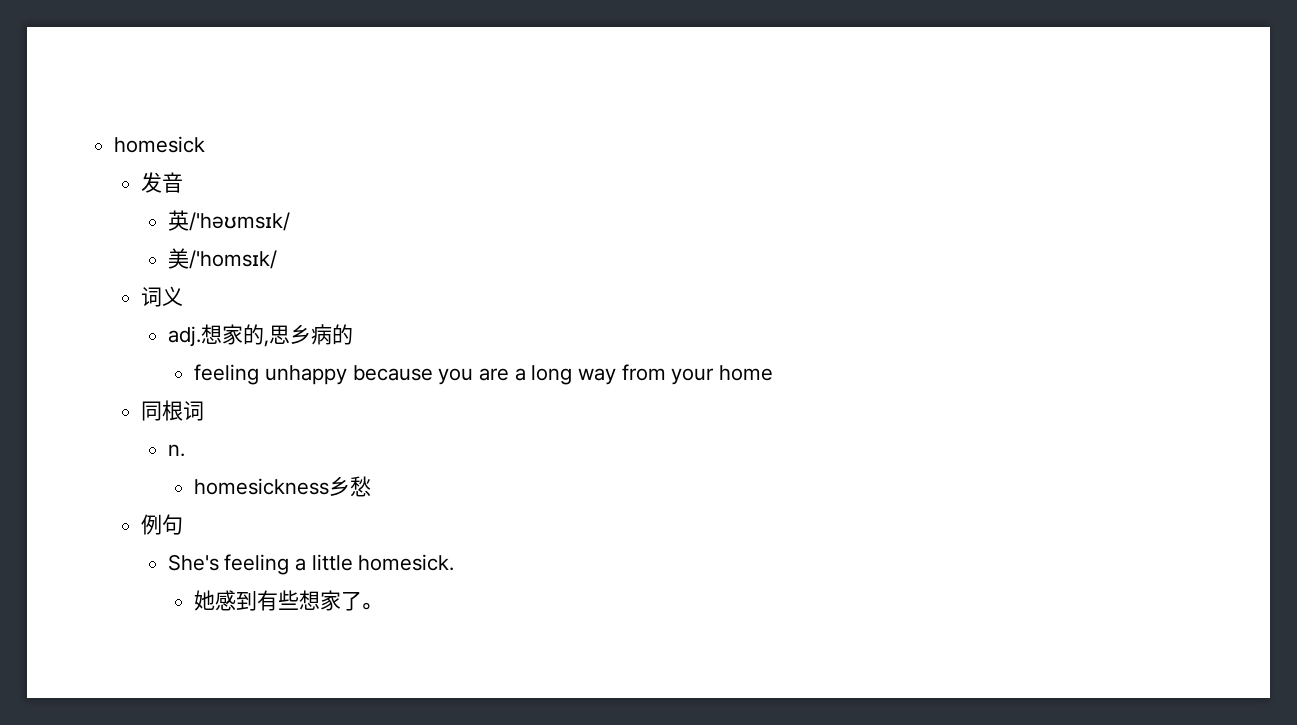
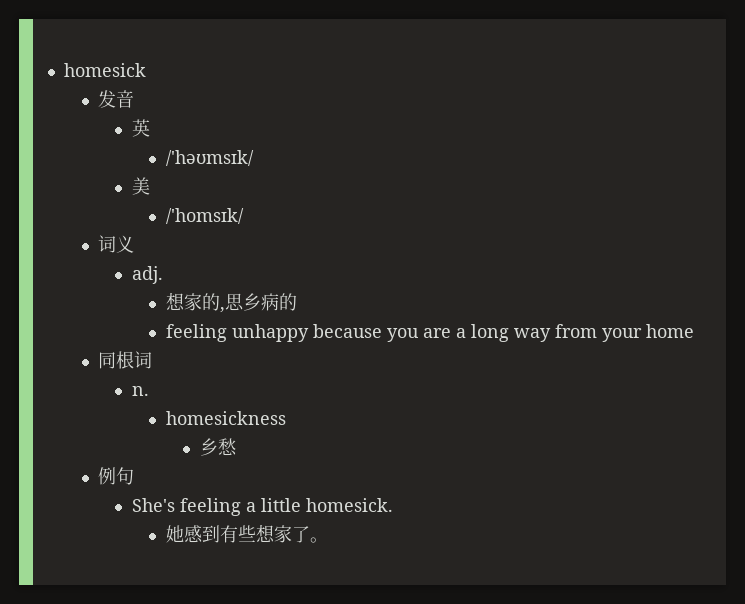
(189, 220) none -> (150, 128) //
(189, 258) none -> (150, 186) //
(201, 336) none -> (163, 275) //
(330, 486) none -> (286, 418) //

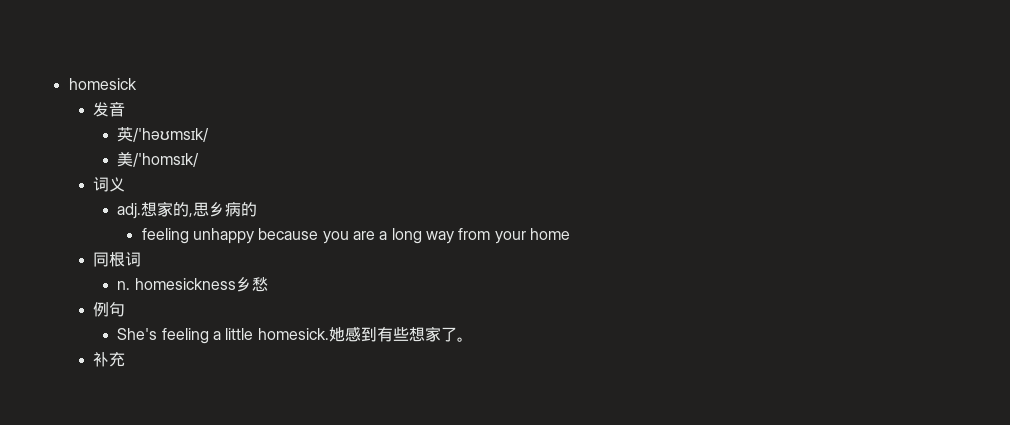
(150, 128) // -> (134, 134) none
(150, 186) // -> (134, 159) none
(163, 275) // -> (142, 211) none
(149, 391) // -> (131, 285) none
(286, 418) // -> (236, 284) none
(393, 505) // -> (329, 334) none
(328, 540) none -> [92,352,125,367] // 补充

